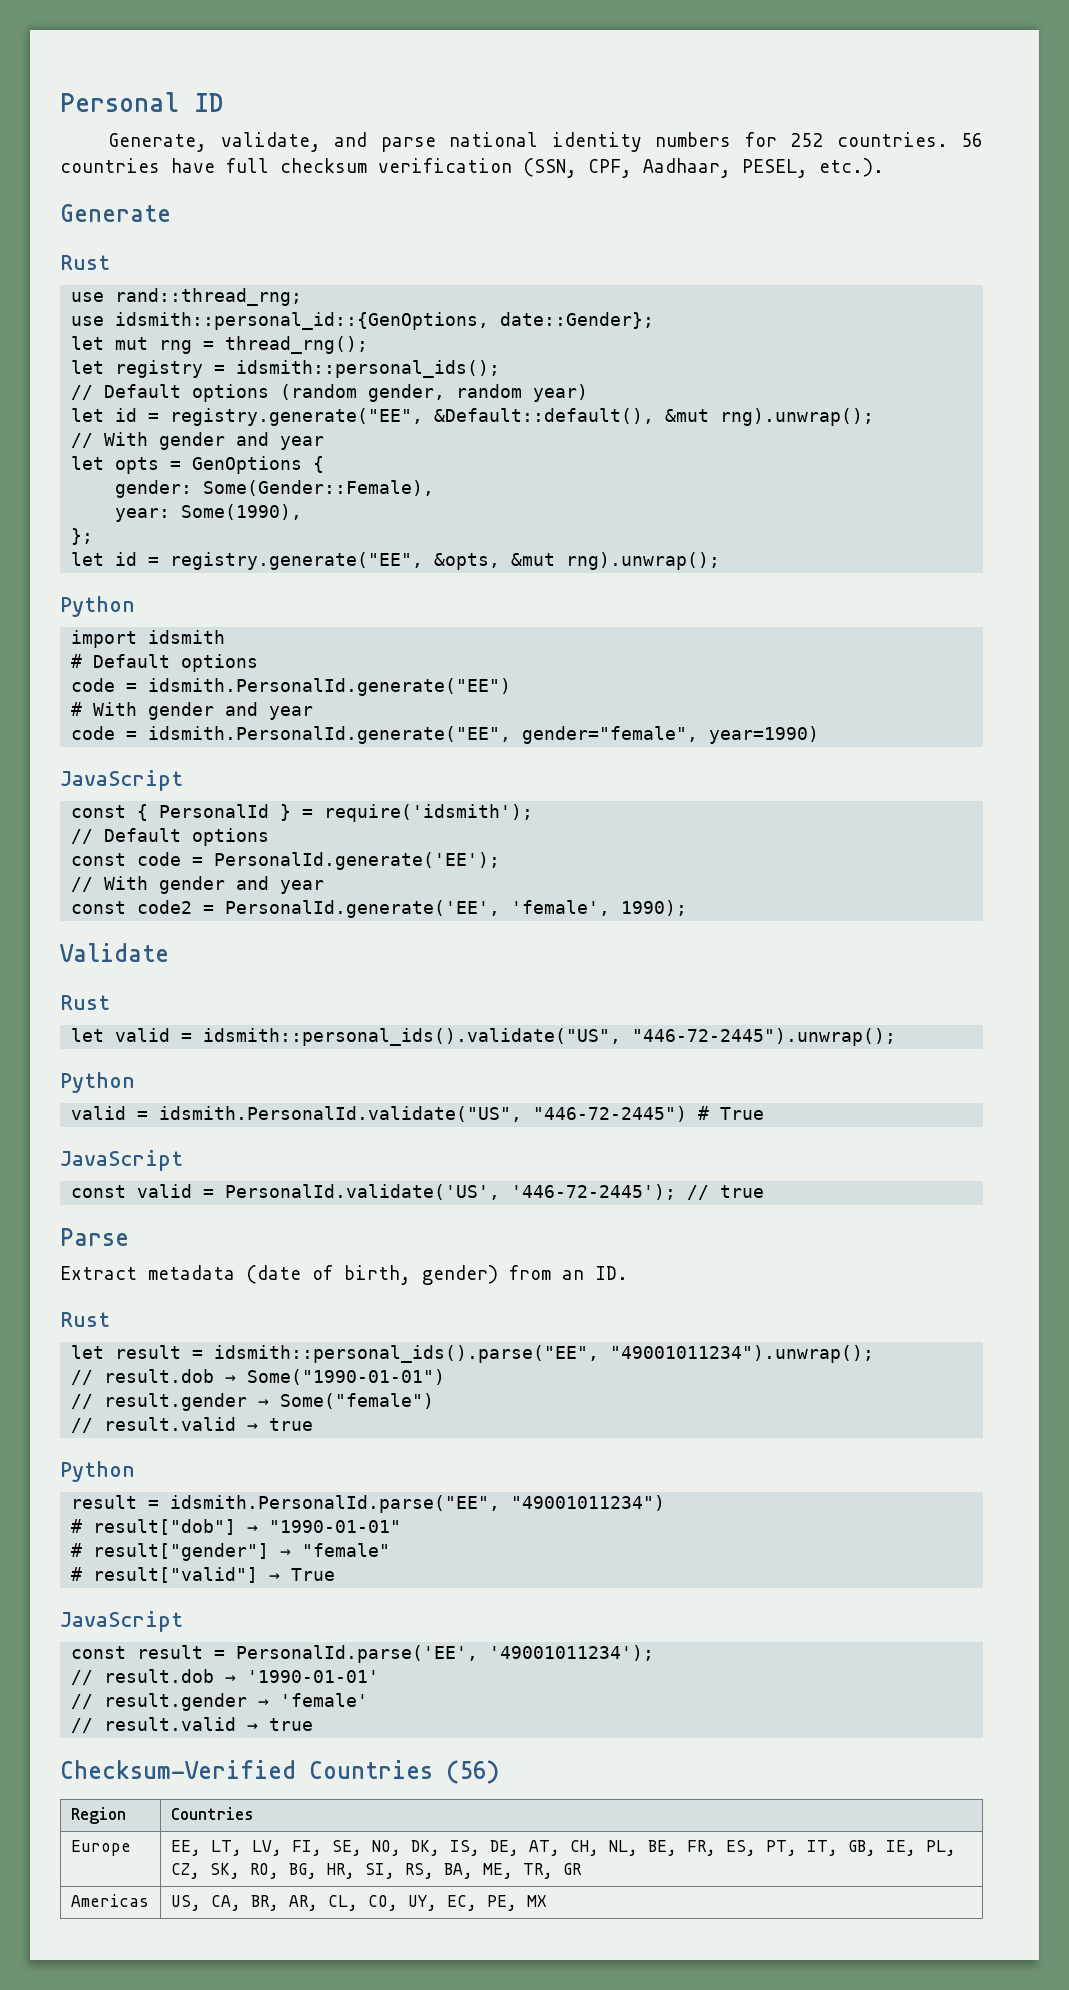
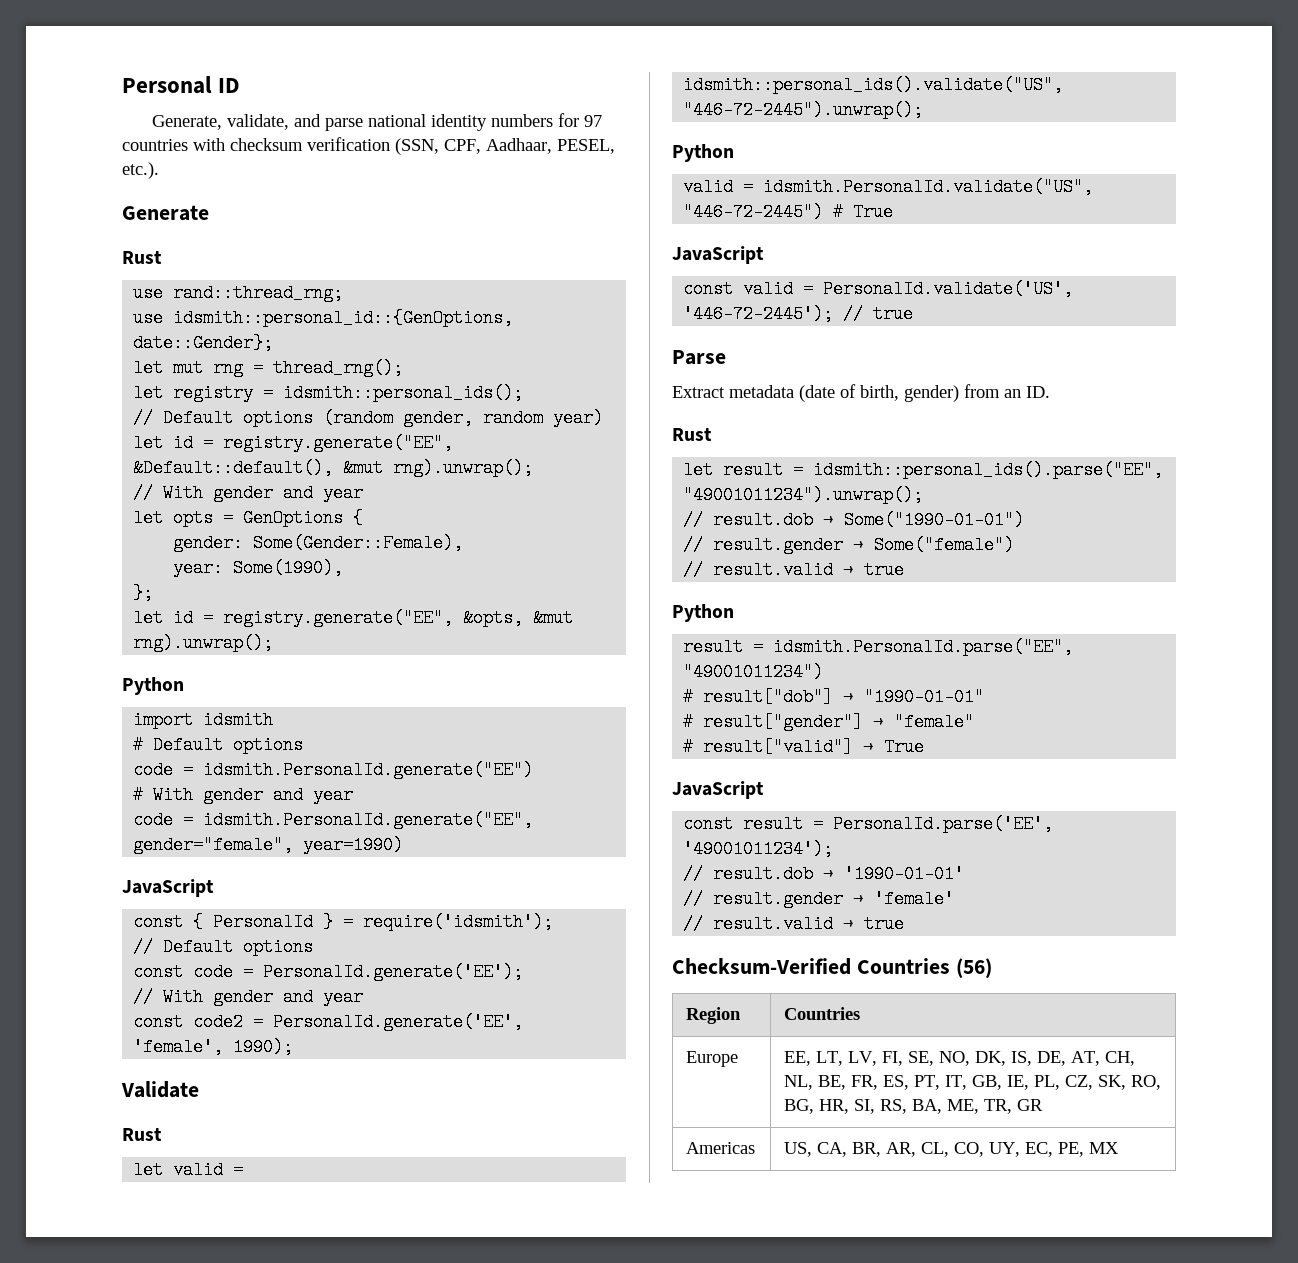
[790,132,984,147] [60,158,269,173] 252 countries. 56 countries have full -> [583,115,602,127] [122,138,225,151] 97 countries with

